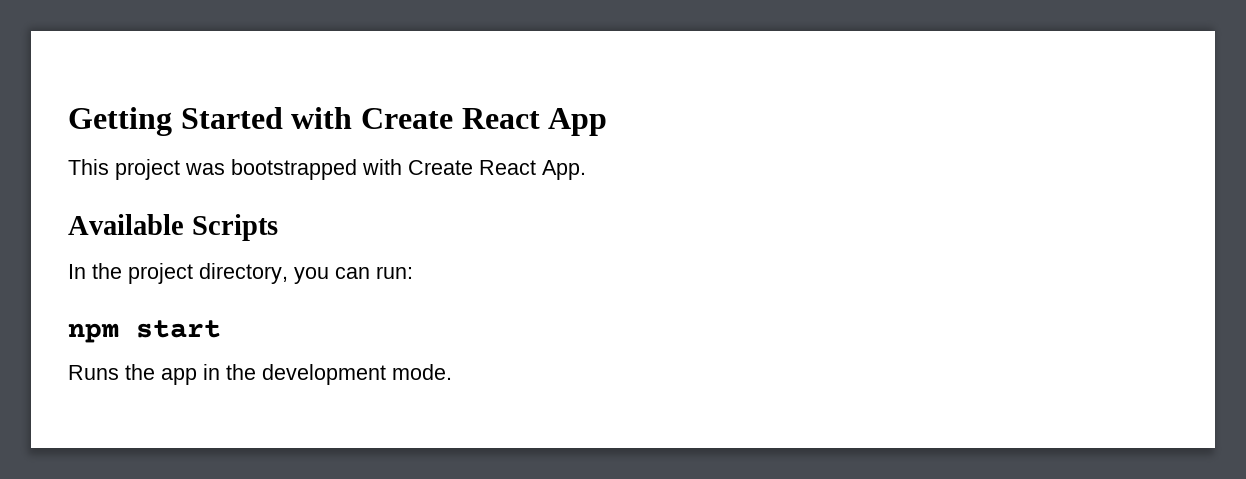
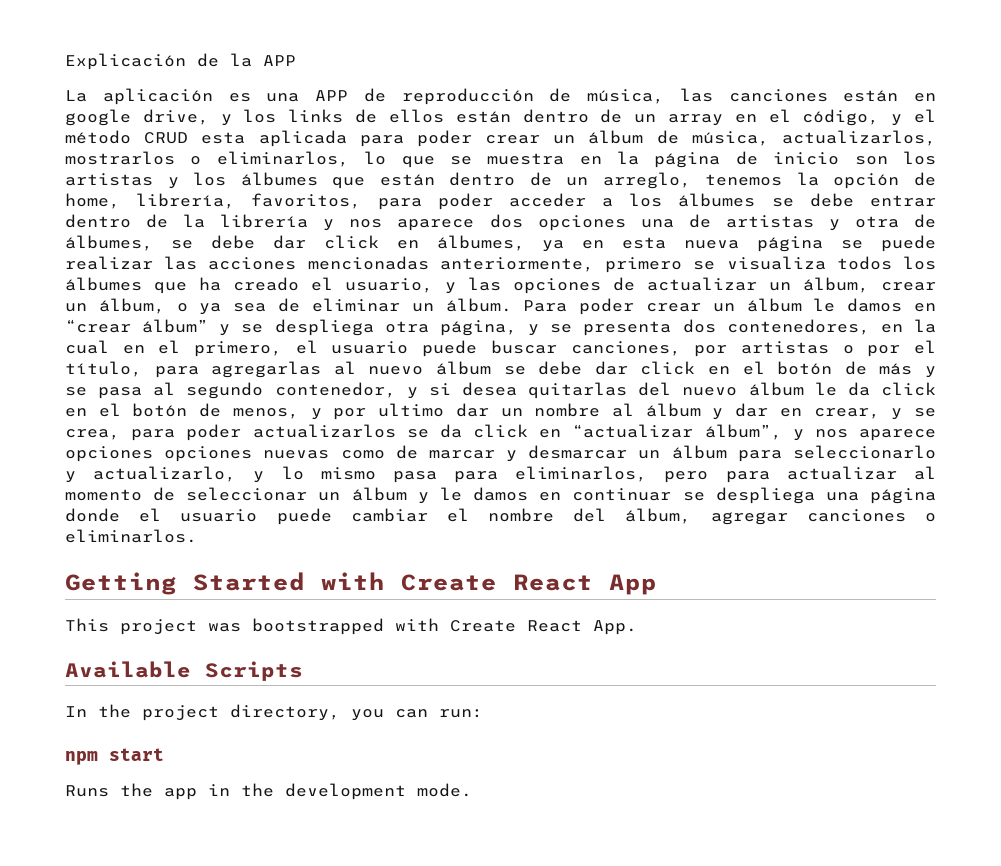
(68, 121) none -> [65,53,296,70] [65,88,936,105] [65,109,936,126] [65,130,936,147] [65,151,936,168] [65,172,937,189] [65,193,936,210] [65,214,936,231] [65,235,936,252] [65,256,936,273] [65,277,936,294] [65,298,936,315] [65,319,937,336] [65,340,937,357] [65,361,937,378] [65,382,936,399] [65,403,936,420] [65,424,936,441] [65,445,936,462] [65,466,936,483] [65,487,936,504] [65,508,936,525] [65,529,197,543] Explicación de la APP // La aplicación es una APP de reproducción de música, las canciones están en google drive, y los links de ellos están dentro de un array en el código, y el método CRUD esta aplicada para poder crear un álbum de música, actualizarlos, mostrarlos o eliminarlos, lo que se muestra en la página de inicio son los artistas y los álbumes que están dentro de un arreglo, tenemos la opción de home, librería, favoritos, para poder acceder a los álbumes se debe entrar dentro de la librería y nos aparece dos opciones una de artistas y otra de álbumes, se debe dar click en álbumes, ya en esta nueva página se puede realizar las acciones mencionadas anteriormente, primero se visualiza todos los álbumes que ha creado el usuario, y las opciones de actualizar un álbum, crear un álbum, o ya sea de eliminar un álbum. Para poder crear un álbum le damos en “crear álbum” y se despliega otra página, y se presenta dos contenedores, en la cual en el primero, el usuario puede buscar canciones, por artistas o por el título, para agregarlas al nuevo álbum se debe dar click en el botón de más y se pasa al segundo contenedor, y si desea quitarlas del nuevo álbum le da click en el botón de menos, y por ultimo dar un nombre al álbum y dar en crear, y se crea, para poder actualizarlos se da click en “actualizar álbum”, y nos aparece opciones opciones nuevas como de marcar y desmarcar un álbum para seleccionarlo y actualizarlo, y lo mismo pasa para eliminarlos, pero para actualizar al momento de seleccionar un álbum y le damos en continuar se despliega una página donde el usuario puede cambiar el nombre del álbum, agregar canciones o eliminarlos. //

